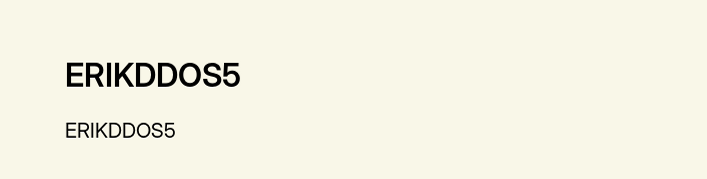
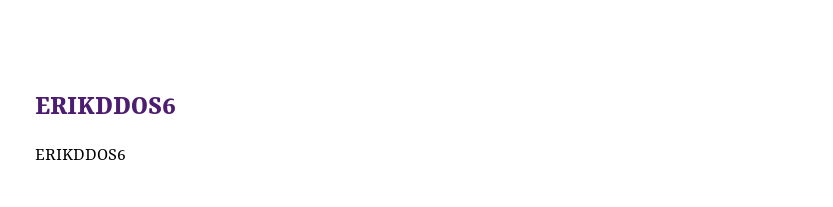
[65,62,242,87] [64,122,176,138] ERIKDDOS5 // ERIKDDOS5 -> [35,97,176,114] [35,149,126,160] ERIKDDOS6 // ERIKDDOS6

